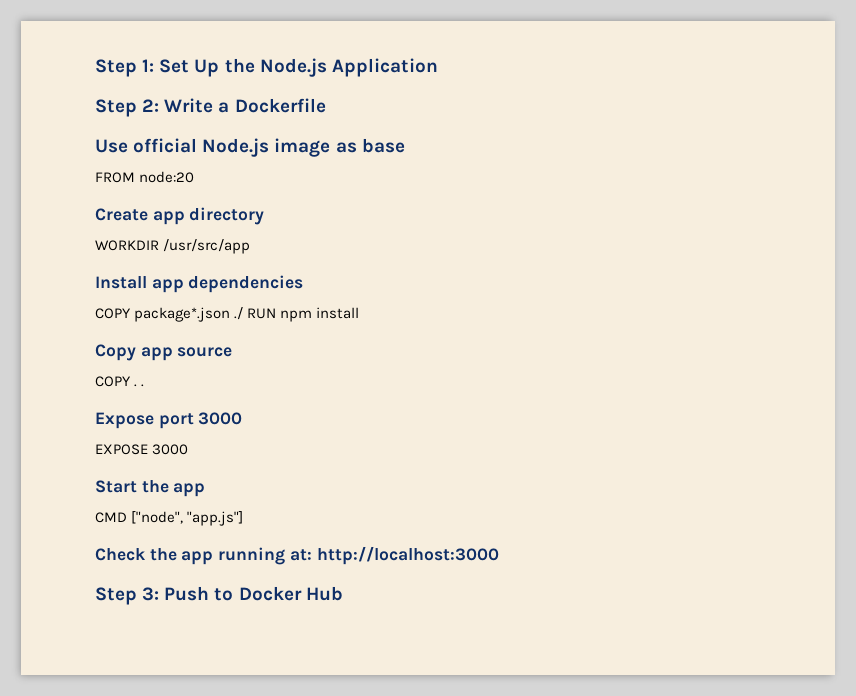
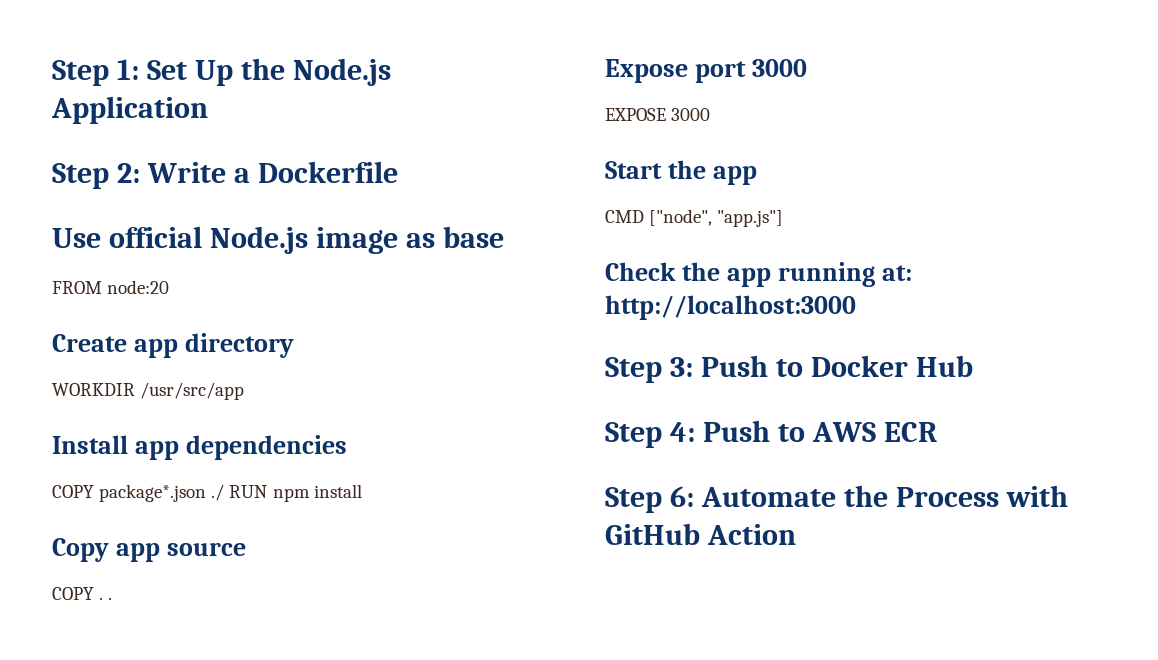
(343, 593) none -> [605,420,937,448] [605,485,1068,513] [605,523,796,545] // Step 4: Push to AWS ECR // Step 6: Automate the Process with GitHub Action

